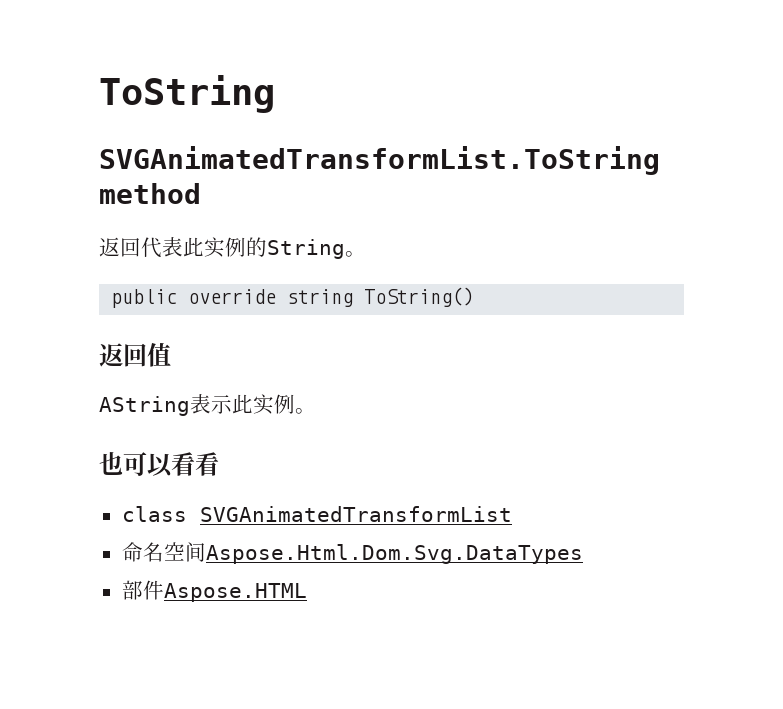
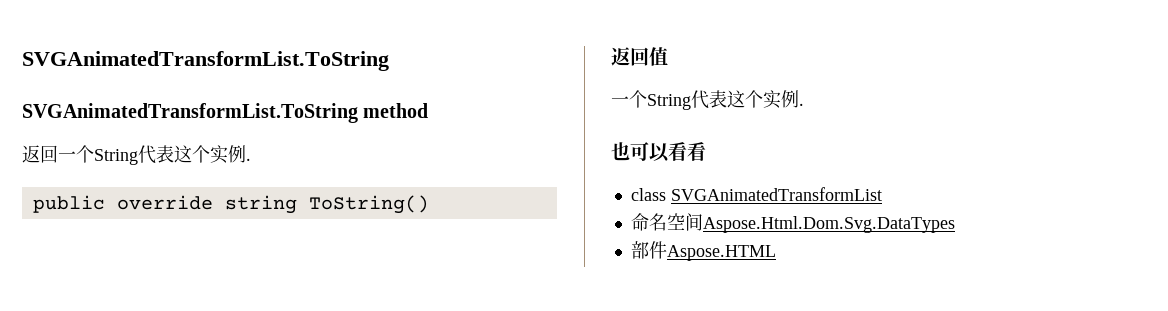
[99,75,275,113] ToString -> [22,51,389,71] SVGAnimatedTransformList.ToString
[141,237,366,259] 代表此实例的String。 -> [58,145,251,165] 一个String代表这个实例.
[99,394,316,416] AString表示此实例。 -> [611,90,804,110] 一个String代表这个实例.

